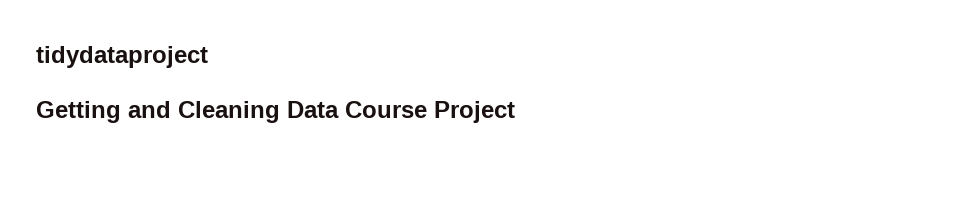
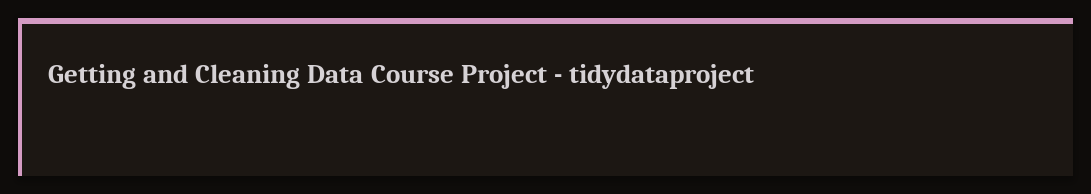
[36,46,208,68] tidydataproject // -> (48, 76) none
(515, 112) none -> [553,64,755,89] - tidydataproject

